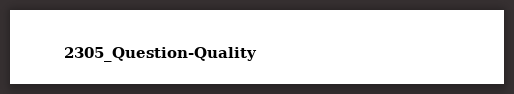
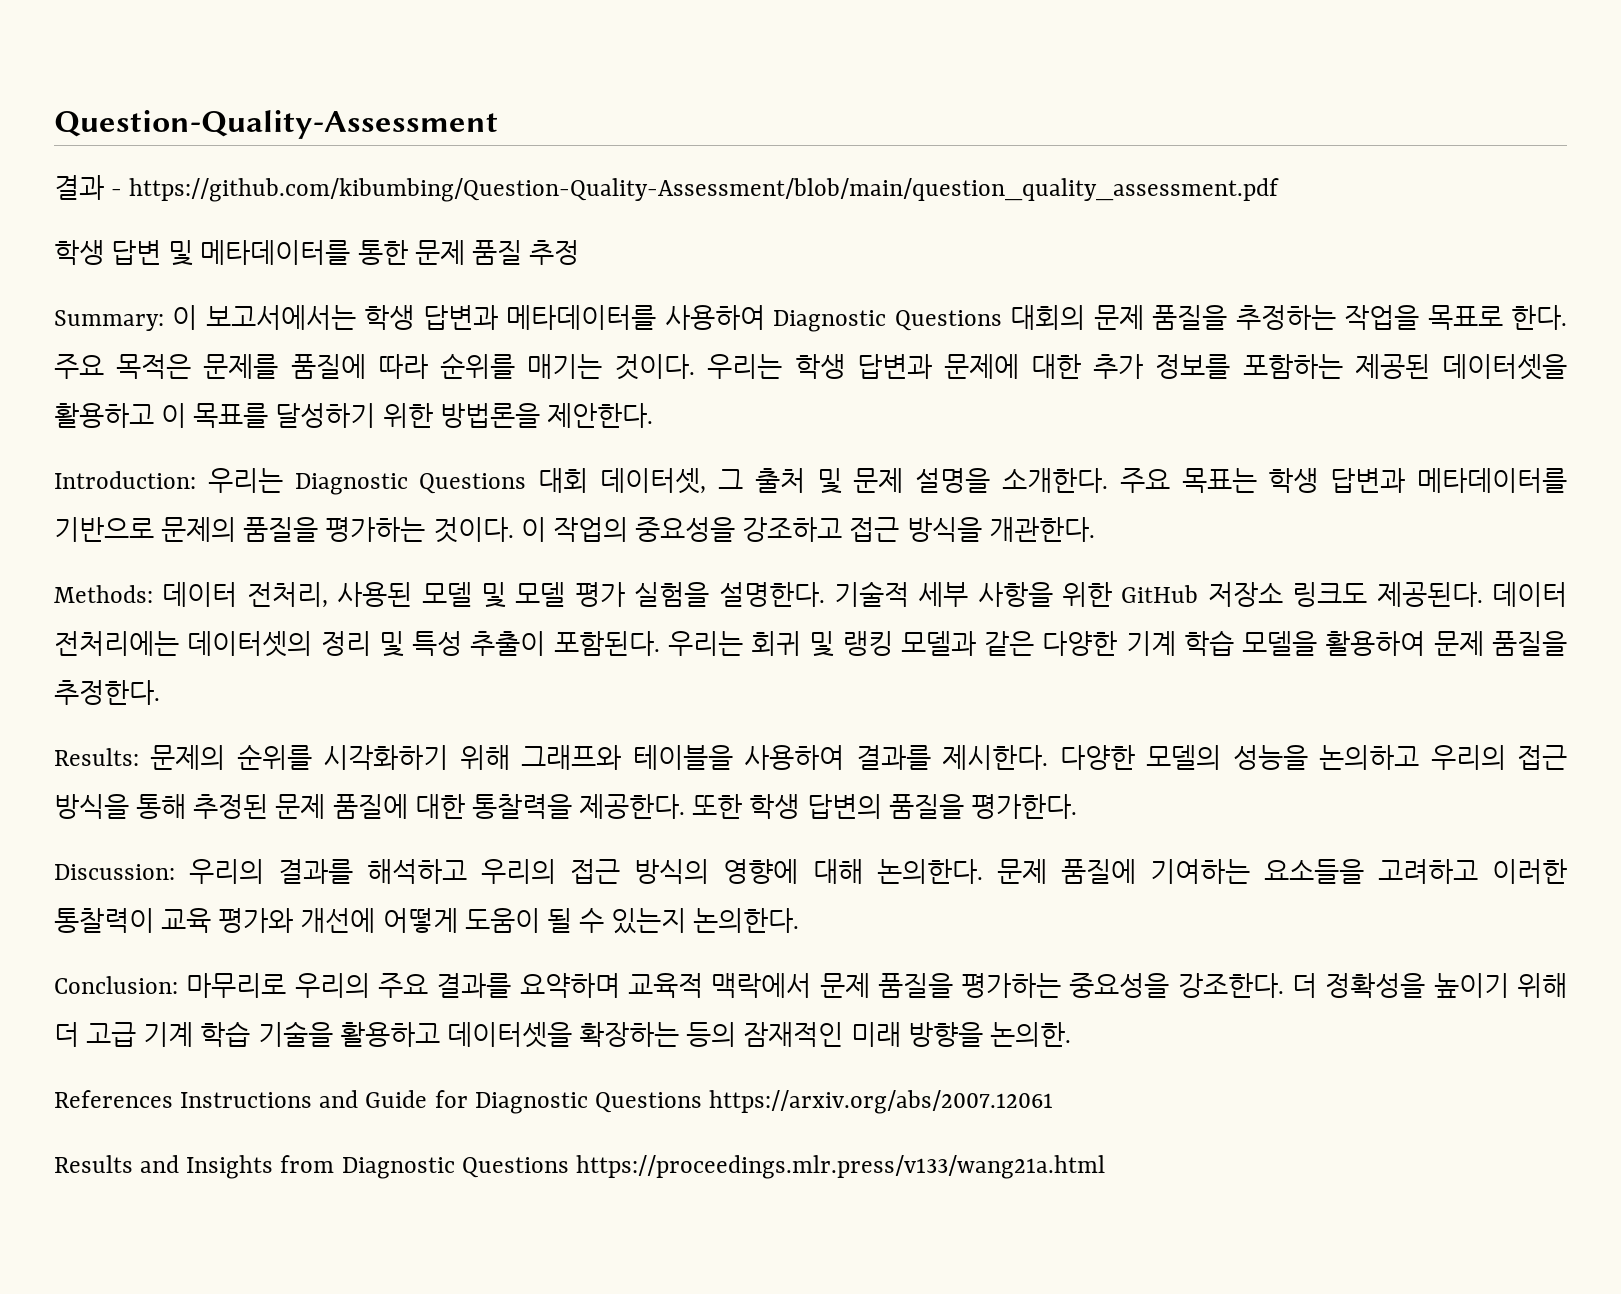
[64,47,257,62] 2305_Question-Quality -> [54,110,498,139] [54,175,1280,202] [54,240,580,266] [54,305,1568,332] [54,353,1568,380] [54,403,653,428] [54,468,1567,495] [54,517,1095,543] [54,581,1568,608] [54,630,1568,657] [54,680,160,705] [54,744,1568,770] [54,794,1077,819] [54,859,1567,884] [54,908,800,934] [54,973,1567,998] [54,1021,1071,1048] [54,1090,1054,1114] [54,1155,1105,1179] Question-Quality-Assessment // 결과 - https://github.com/kibumbing/Question-Quality-Assessment/blob/main/question_quality_assessment.pdf // 학생 답변 및 메타데이터를 통한 문제 품질 추정 // Summary: 이 보고서에서는 학생 답변과 메타데이터를 사용하여 Diagnostic Questions 대회의 문제 품질을 추정하는 작업을 목표로 한다. 주요 목적은 문제를 품질에 따라 순위를 매기는 것이다. 우리는 학생 답변과 문제에 대한 추가 정보를 포함하는 제공된 데이터셋을 활용하고 이 목표를 달성하기 위한 방법론을 제안한다. // Introduction: 우리는 Diagnostic Questions 대회 데이터셋, 그 출처 및 문제 설명을 소개한다. 주요 목표는 학생 답변과 메타데이터를 기반으로 문제의 품질을 평가하는 것이다. 이 작업의 중요성을 강조하고 접근 방식을 개관한다. // Methods: 데이터 전처리, 사용된 모델 및 모델 평가 실험을 설명한다. 기술적 세부 사항을 위한 GitHub 저장소 링크도 제공된다. 데이터 전처리에는 데이터셋의 정리 및 특성 추출이 포함된다. 우리는 회귀 및 랭킹 모델과 같은 다양한 기계 학습 모델을 활용하여 문제 품질을 추정한다. // Results: 문제의 순위를 시각화하기 위해 그래프와 테이블을 사용하여 결과를 제시한다. 다양한 모델의 성능을 논의하고 우리의 접근 방식을 통해 추정된 문제 품질에 대한 통찰력을 제공한다. 또한 학생 답변의 품질을 평가한다. // Discussion: 우리의 결과를 해석하고 우리의 접근 방식의 영향에 대해 논의한다. 문제 품질에 기여하는 요소들을 고려하고 이러한 통찰력이 교육 평가와 개선에 어떻게 도움이 될 수 있는지 논의한다. // Conclusion: 마무리로 우리의 주요 결과를 요약하며 교육적 맥락에서 문제 품질을 평가하는 중요성을 강조한다. 더 정확성을 높이기 위해 더 고급 기계 학습 기술을 활용하고 데이터셋을 확장하는 등의 잠재적인 미래 방향을 논의한. // References Instructions and Guide for Diagnostic Questions https://arxiv.org/abs/2007.12061 // Results and Insights from Diagnostic Questions https://proceedings.mlr.press/v133/wang21a.html

